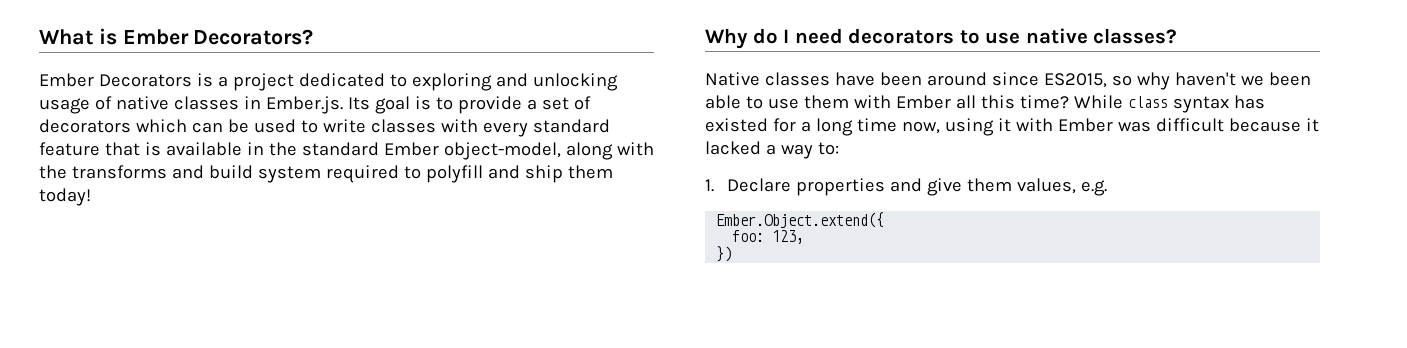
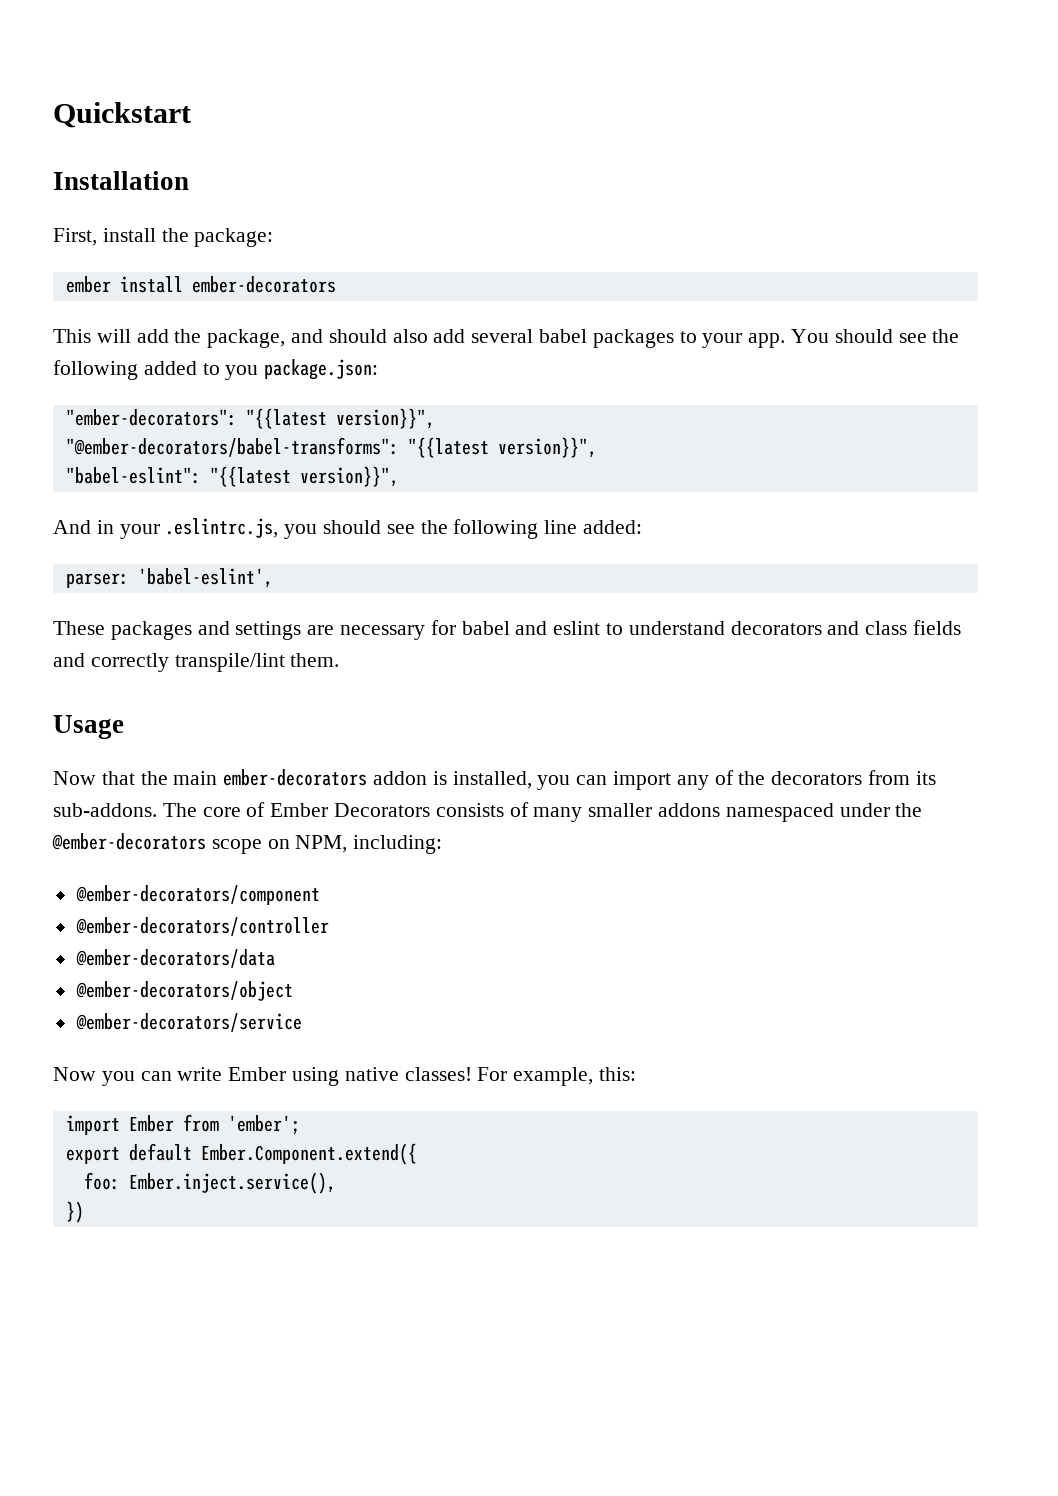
[39,28,314,45] [39,73,618,91] [39,96,591,114] [39,119,610,137] [39,142,654,160] [39,165,613,183] [39,188,91,206] [705,28,1178,49] [705,72,1311,90] [705,95,1265,113] [705,118,1319,136] [705,141,839,159] [705,178,1108,196] [716,212,885,228] What is Ember Decorators? // Ember Decorators is a project dedicated to exploring and unlocking usage of native classes in Ember.js. Its goal is to provide a set of decorators which can be used to write classes with every standard feature that is available in the standard Ember object-model, along with the transforms and build system required to polyfill and ship them today! // Why do I need decorators to use native classes? // Native classes have been around since ES2015, so why haven't we been able to use them with Ember all this time? While class syntax has existed for a long time now, using it with Ember was difficult because it lacked a way to: // 1. Declare properties and give them values, e.g. // Ember.Object.extend({ -> [53,102,191,128] [53,171,189,190] [53,228,274,247] [65,276,336,293] [53,329,960,348] [53,359,379,380] [65,408,435,429] [65,437,597,458] [65,466,399,487] [53,518,643,539] [65,568,273,588] [53,620,962,640] [53,653,340,672] [53,715,124,739] [53,769,936,790] [53,802,923,822] [52,833,443,854] [75,885,320,905] [75,917,329,936] [75,949,275,968] [75,981,293,1001] [75,1013,302,1032] [53,1067,637,1086] [65,1114,300,1135] [65,1143,417,1165] Quickstart // Installation // First, install the package: // ember install ember-decorators // This will add the package, and should also add several babel packages to your app. You should see the following added to you package.json: // "ember-decorators": "{{latest version}}", // "@ember-decorators/babel-transforms": "{{latest version}}", // "babel-eslint": "{{latest version}}", // And in your .eslintrc.js, you should see the following line added: // parser: 'babel-eslint', // These packages and settings are necessary for babel and eslint to understand decorators and class fields and correctly transpile/lint them. // Usage // Now that the main ember-decorators addon is installed, you can import any of the decorators from its sub-addons. The core of Ember Decorators consists of many smaller addons namespaced under the @ember-decorators scope on NPM, including: // @ember-decorators/component // @ember-decorators/controller // @ember-decorators/data // @ember-decorators/object // @ember-decorators/service // Now you can write Ember using native classes! For example, this: // import Ember from 'ember'; // export default Ember.Component.extend({
[772,230,805,244] 123, -> [128,1172,336,1194] Ember.inject.service(),

